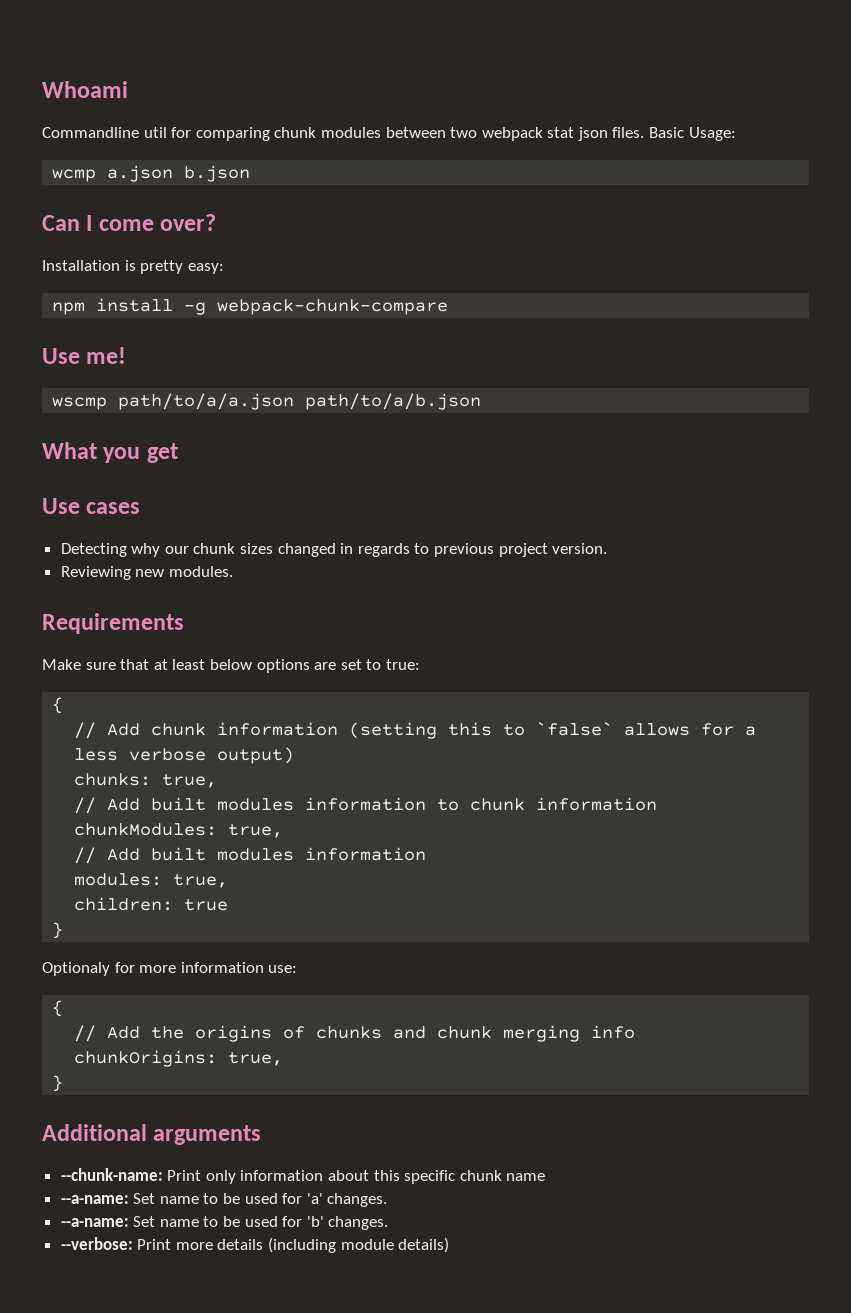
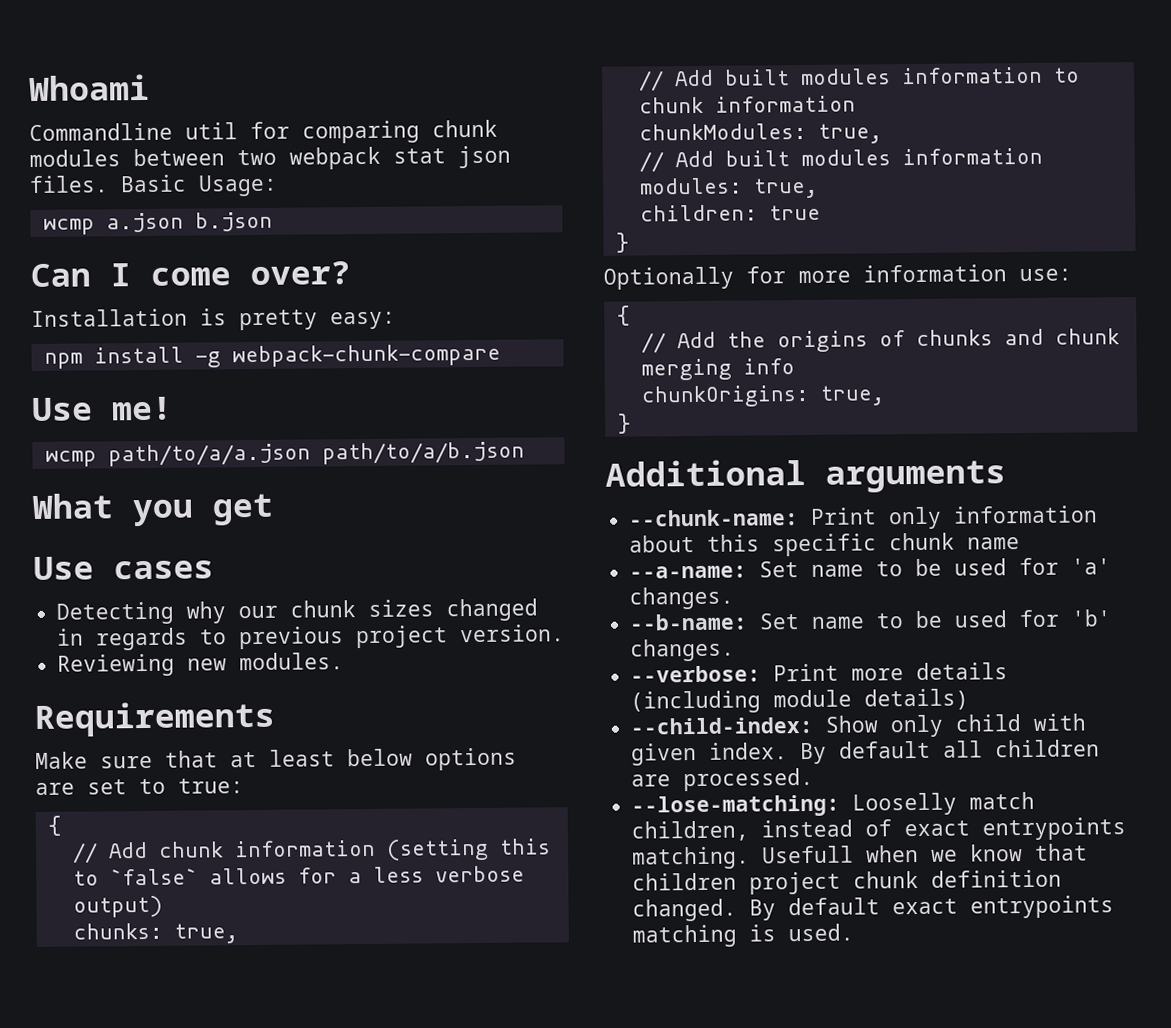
[52,397,108,410] wscmp -> [44,450,97,467] wcmp
[42,962,110,976] Optionaly -> [603,266,734,290] Optionally
[60,1218,129,1227] --a-name: -> [629,613,749,631] --b-name:
(450, 1245) none -> [630,713,1087,738] [631,739,1101,766] [631,767,815,792] [631,791,1036,818] [631,817,1127,842] [632,843,1089,870] [632,869,1063,895] [632,895,1115,922] [632,923,855,948] // --child-index: Show only child with given index. By default all children are processed. // --lose-matching: Looselly match children, instead of exact entrypoints matching. Usefull when we know that children project chunk definition changed. By default exact entrypoints matching is used.

